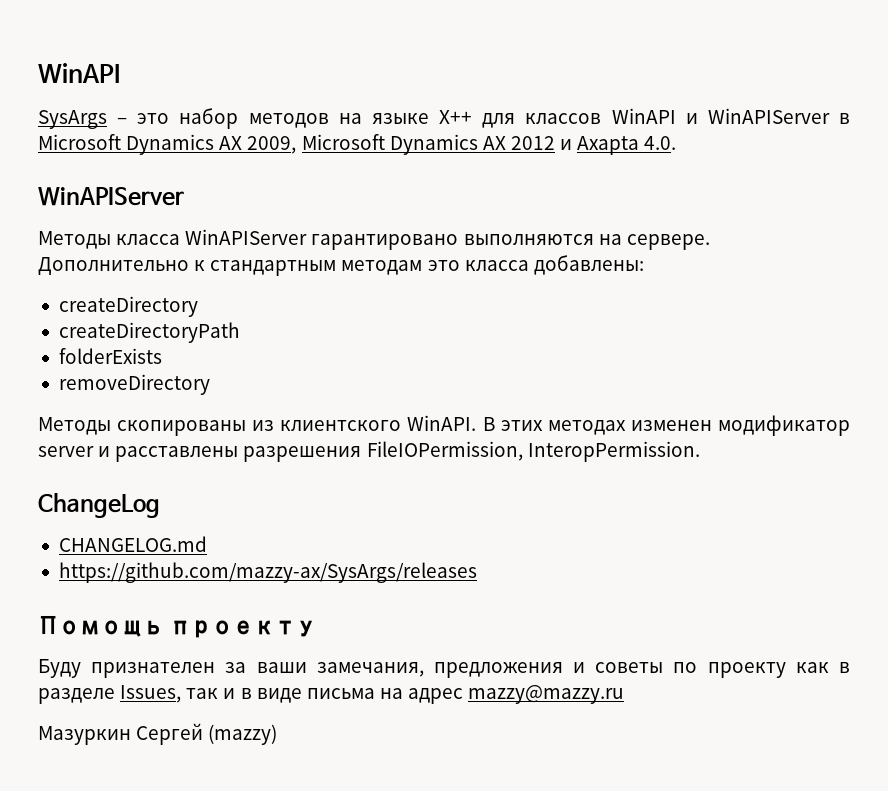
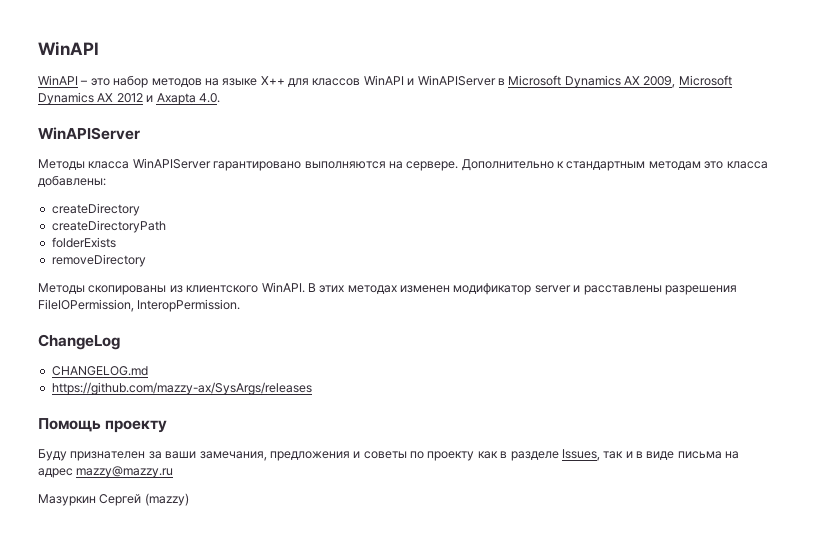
[38,110,107,129] SysArgs -> [38,75,78,85] WinAPI

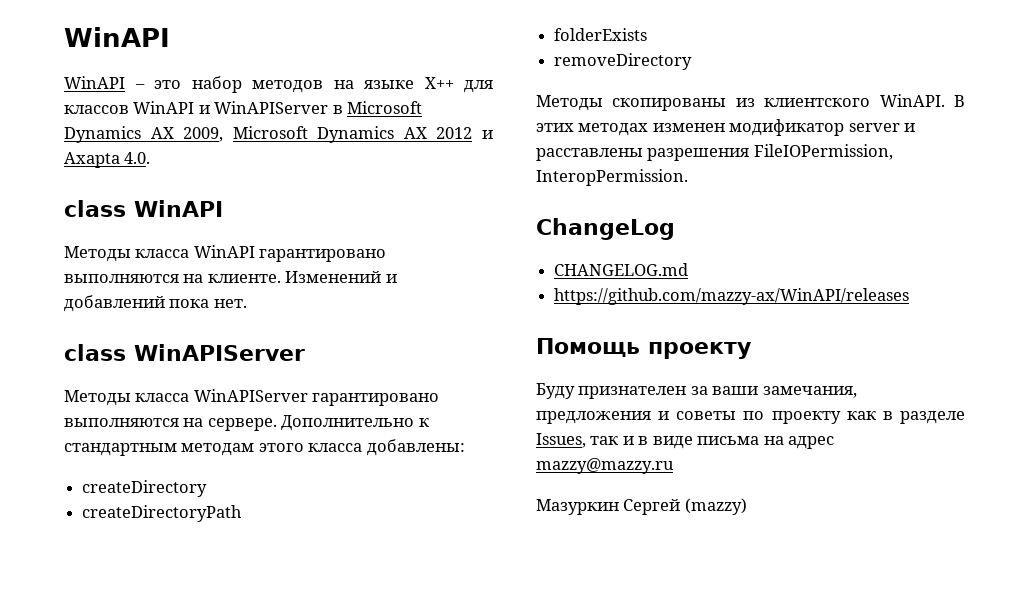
(220, 98) none -> [64,200,223,217] [64,245,387,262] [64,271,397,283] [64,295,247,312] [64,344,126,361] class WinAPI // Методы класса WinAPI гарантировано выполняются на клиенте. Изменений и добавлений пока нет. // class
[704,161,724,169] это -> [258,443,304,452] этого
[51,382,312,395] https://github.com/mazzy-ax/SysArgs/releases -> [554,288,910,305] https://github.com/mazzy-ax/WinAPI/releases

